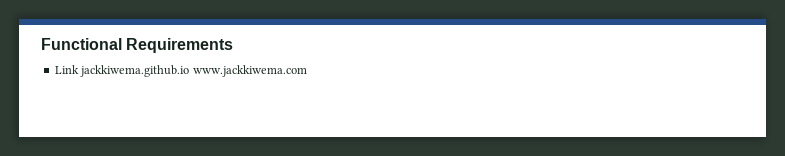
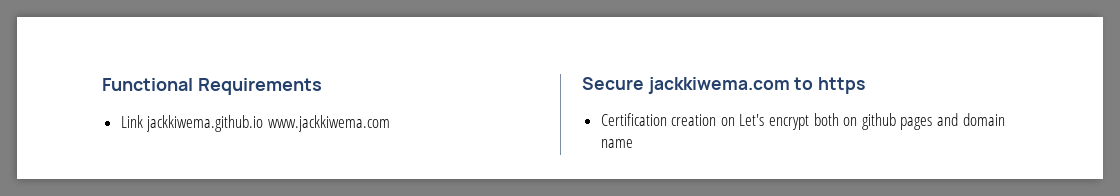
(307, 71) none -> [582,77,866,94] [600,113,1005,130] [600,139,633,148] // Secure jackkiwema.com to https // Certification creation on Let's encrypt both on github pages and domain name

